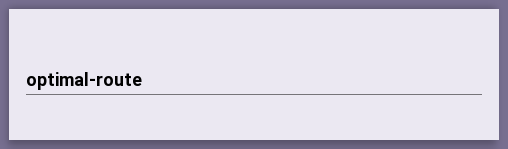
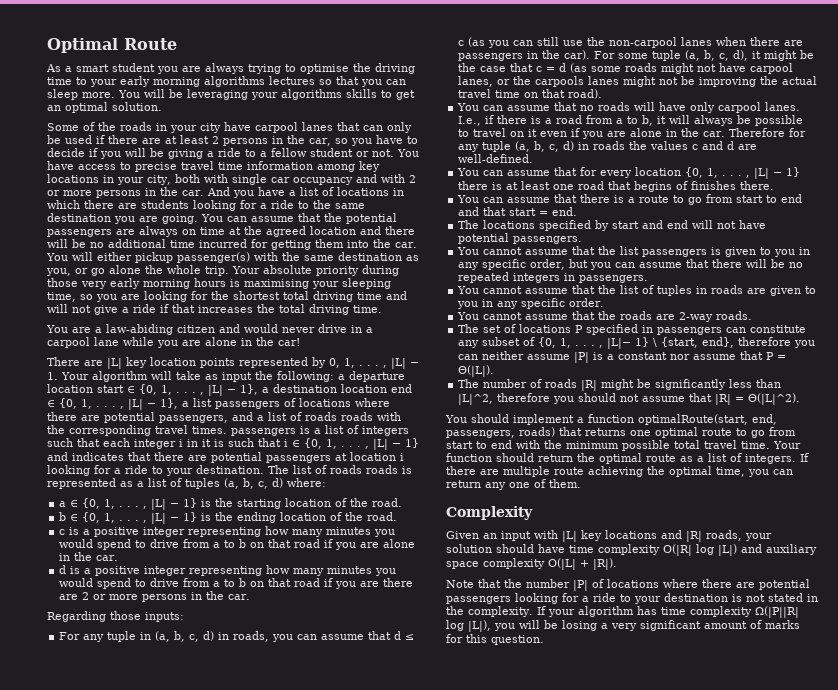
[26,72,142,90] optimal-route -> [47,38,177,53] [46,63,415,74] [47,76,406,87] [47,89,415,100] [47,102,162,113] [47,122,412,133] [47,135,418,146] [47,148,419,159] [47,161,380,172] [47,174,416,185] [47,187,404,198] [47,200,365,211] [47,213,397,224] [47,226,415,237] [47,239,417,250] [46,252,419,263] [46,265,399,276] [47,278,391,289] [47,291,407,302] [47,304,382,315] [46,324,373,335] [47,337,300,348] [47,357,419,369] [47,371,405,382] [47,384,412,396] [47,398,390,410] [47,412,401,423] [47,425,409,436] [47,438,419,450] [47,452,404,463] [47,465,412,476] [47,478,326,489] [59,498,403,510] [59,512,398,524] [59,526,396,537] [59,539,416,550] [59,552,119,561] [59,565,397,576] [59,578,414,589] [59,591,251,602] [47,611,184,622] [59,631,415,642] [458,37,804,48] [458,50,815,61] [458,63,794,74] [458,76,818,87] [458,89,603,99] [457,102,801,113] [458,115,804,126] [458,128,807,139] [458,141,758,152] [458,154,534,163] [457,167,801,179] [458,181,775,192] [457,194,803,205] [458,207,578,216] [458,220,767,231] [458,233,583,244] [457,246,811,257] [458,259,804,270] [458,272,649,283] [457,285,817,296] [457,298,605,309] [457,311,753,322] [458,324,807,335] [458,337,816,349] [458,351,787,363] [458,365,495,377] [458,379,782,391] [458,393,801,405] [445,414,777,425] [446,427,796,438] [446,440,801,451] [446,453,809,464] [446,466,793,477] [446,479,581,490] [446,506,533,520] [446,530,772,542] [446,544,817,556] [446,558,617,570] [446,579,810,591] [446,593,818,604] [446,606,799,618] [446,620,800,632] [446,634,544,645] Optimal Route // As a smart student you are always trying to optimise the driving time to your early morning algorithms lectures so that you can sleep more. You will be leveraging your algorithms skills to get an optimal solution. // Some of the roads in your city have carpool lanes that can only be used if there are at least 2 persons in the car, so you have to decide if you will be giving a ride to a fellow student or not. You have access to precise travel time information among key locations in your city, both with single car occupancy and with 2 or more persons in the car. And you have a list of locations in which there are students looking for a ride to the same destination you are going. You can assume that the potential passengers are always on time at the agreed location and there will be no additional time incurred for getting them into the car. You will either pickup passenger(s) with the same destination as you, or go alone the whole trip. Your absolute priority during those very early morning hours is maximising your sleeping time, so you are looking for the shortest total driving time and will not give a ride if that increases the total driving time. // You are a law-abiding citizen and would never drive in a carpool lane while you are alone in the car! // There are |L| key location points represented by 0, 1, . . . , |L| − 1. Your algorithm will take as input the following: a departure location start ∈ {0, 1, . . . , |L| − 1}, a destination location end ∈ {0, 1, . . . , |L| − 1}, a list passengers of locations where there are potential passengers, and a list of roads roads with the corresponding travel times. passengers is a list of integers such that each integer i in it is such that i ∈ {0, 1, . . . , |L| − 1} and indicates that there are potential passengers at location i looking for a ride to your destination. The list of roads roads is represented as a list of tuples (a, b, c, d) where: // a ∈ {0, 1, . . . , |L| − 1} is the starting location of the road. // b ∈ {0, 1, . . . , |L| − 1} is the ending location of the road. // c is a positive integer representing how many minutes you would spend to drive from a to b on that road if you are alone in the car. // d is a positive integer representing how many minutes you would spend to drive from a to b on that road if you are there are 2 or more persons in the car. // Regarding those inputs: // For any tuple in (a, b, c, d) in roads, you can assume that d ≤ c (as you can still use the non-carpool lanes when there are passengers in the car). For some tuple (a, b, c, d), it might be the case that c = d (as some roads might not have carpool lanes, or the carpools lanes might not be improving the actual travel time on that road). // You can assume that no roads will have only carpool lanes. I.e., if there is a road from a to b, it will always be possible to travel on it even if you are alone in the car. Therefore for any tuple (a, b, c, d) in roads the values c and d are well-defined. // You can assume that for every location {0, 1, . . . , |L| − 1} there is at least one road that begins of finishes there. // You can assume that there is a route to go from start to end and that start = end. // The locations specified by start and end will not have potential passengers. // You cannot assume that the list passengers is given to you in any specific order, but you can assume that there will be no repeated integers in passengers. // You cannot assume that the list of tuples in roads are given to you in any specific order. // You cannot assume that the roads are 2-way roads. // The set of locations P specified in passengers can constitute any subset of {0, 1, . . . , |L|− 1} \ {start, end}, therefore you can neither assume |P| is a constant nor assume that P = Θ(|L|). // The number of roads |R| might be significantly less than |L|^2, therefore you should not assume that |R| = Θ(|L|^2). // You should implement a function optimalRoute(start, end, passengers, roads) that returns one optimal route to go from start to end with the minimum possible total travel time. Your function should return the optimal route as a list of integers. If there are multiple route achieving the optimal time, you can return any one of them. // Complexity // Given an input with |L| key locations and |R| roads, your solution should have time complexity O(|R| log |L|) and auxiliary space complexity O(|L| + |R|). // Note that the number |P| of locations where there are potential passengers looking for a ride to your destination is not stated in the complexity. If your algorithm has time complexity Ω(|P||R| log |L|), you will be losing a very significant amount of marks for this question.

